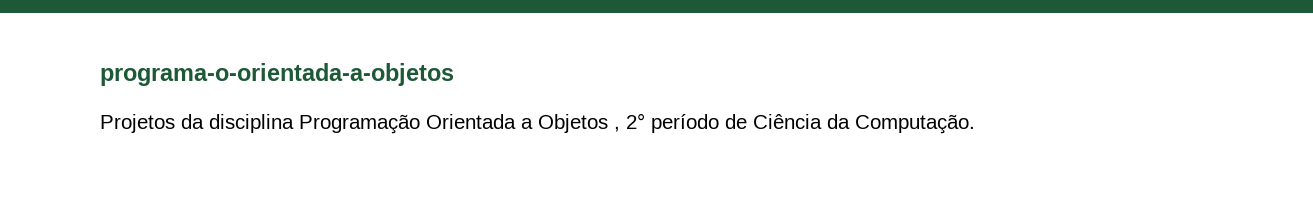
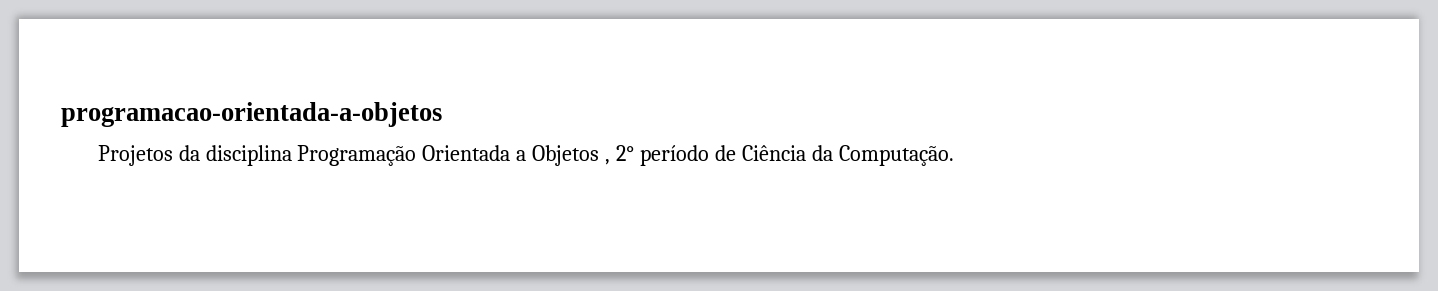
[100,63,454,86] programa-o-orientada-a-objetos -> [61,102,442,127] programacao-orientada-a-objetos

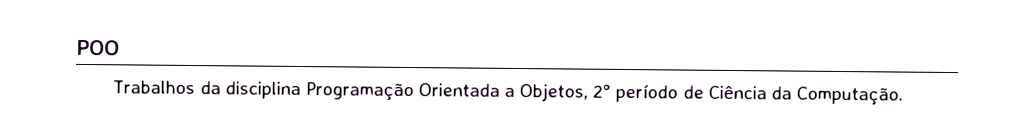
[61,102,442,127] [97,145,173,166] programacao-orientada-a-objetos // Projetos -> [76,39,120,56] [112,80,196,95] POO // Trabalhos
[532,145,611,166] Objetos , -> [519,83,589,102] Objetos,

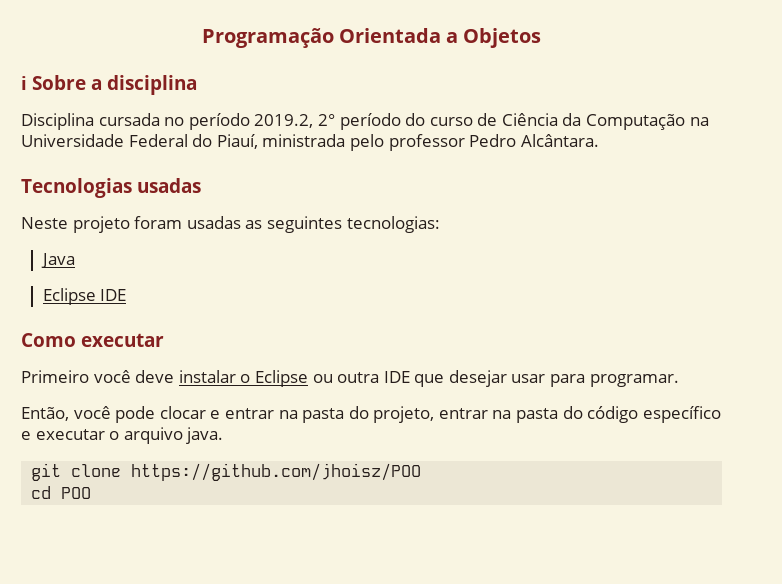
[76,39,120,56] [112,80,903,106] POO // Trabalhos da disciplina Programação Orientada a Objetos, 2° período de Ciência da Computação. -> [201,28,542,48] [21,75,197,95] [21,113,709,130] [21,134,599,151] [21,178,201,198] [21,216,440,233] [40,253,75,268] [42,288,127,305] [21,333,164,347] [21,370,679,387] [21,406,721,423] [21,427,224,444] [31,463,422,481] [31,486,92,499] Programação Orientada a Objetos // ℹ Sobre a disciplina // Disciplina cursada no período 2019.2, 2° período do curso de Ciência da Computação na Universidade Federal do Piauí, ministrada pelo professor Pedro Alcântara. // Tecnologias usadas // Neste projeto foram usadas as seguintes tecnologias: // Java // Eclipse IDE // Como executar // Primeiro você deve instalar o Eclipse ou outra IDE que desejar usar para programar. // Então, você pode clocar e entrar na pasta do projeto, entrar na pasta do código específico e executar o arquivo java. // git clone https://github.com/jhoisz/POO // cd POO

